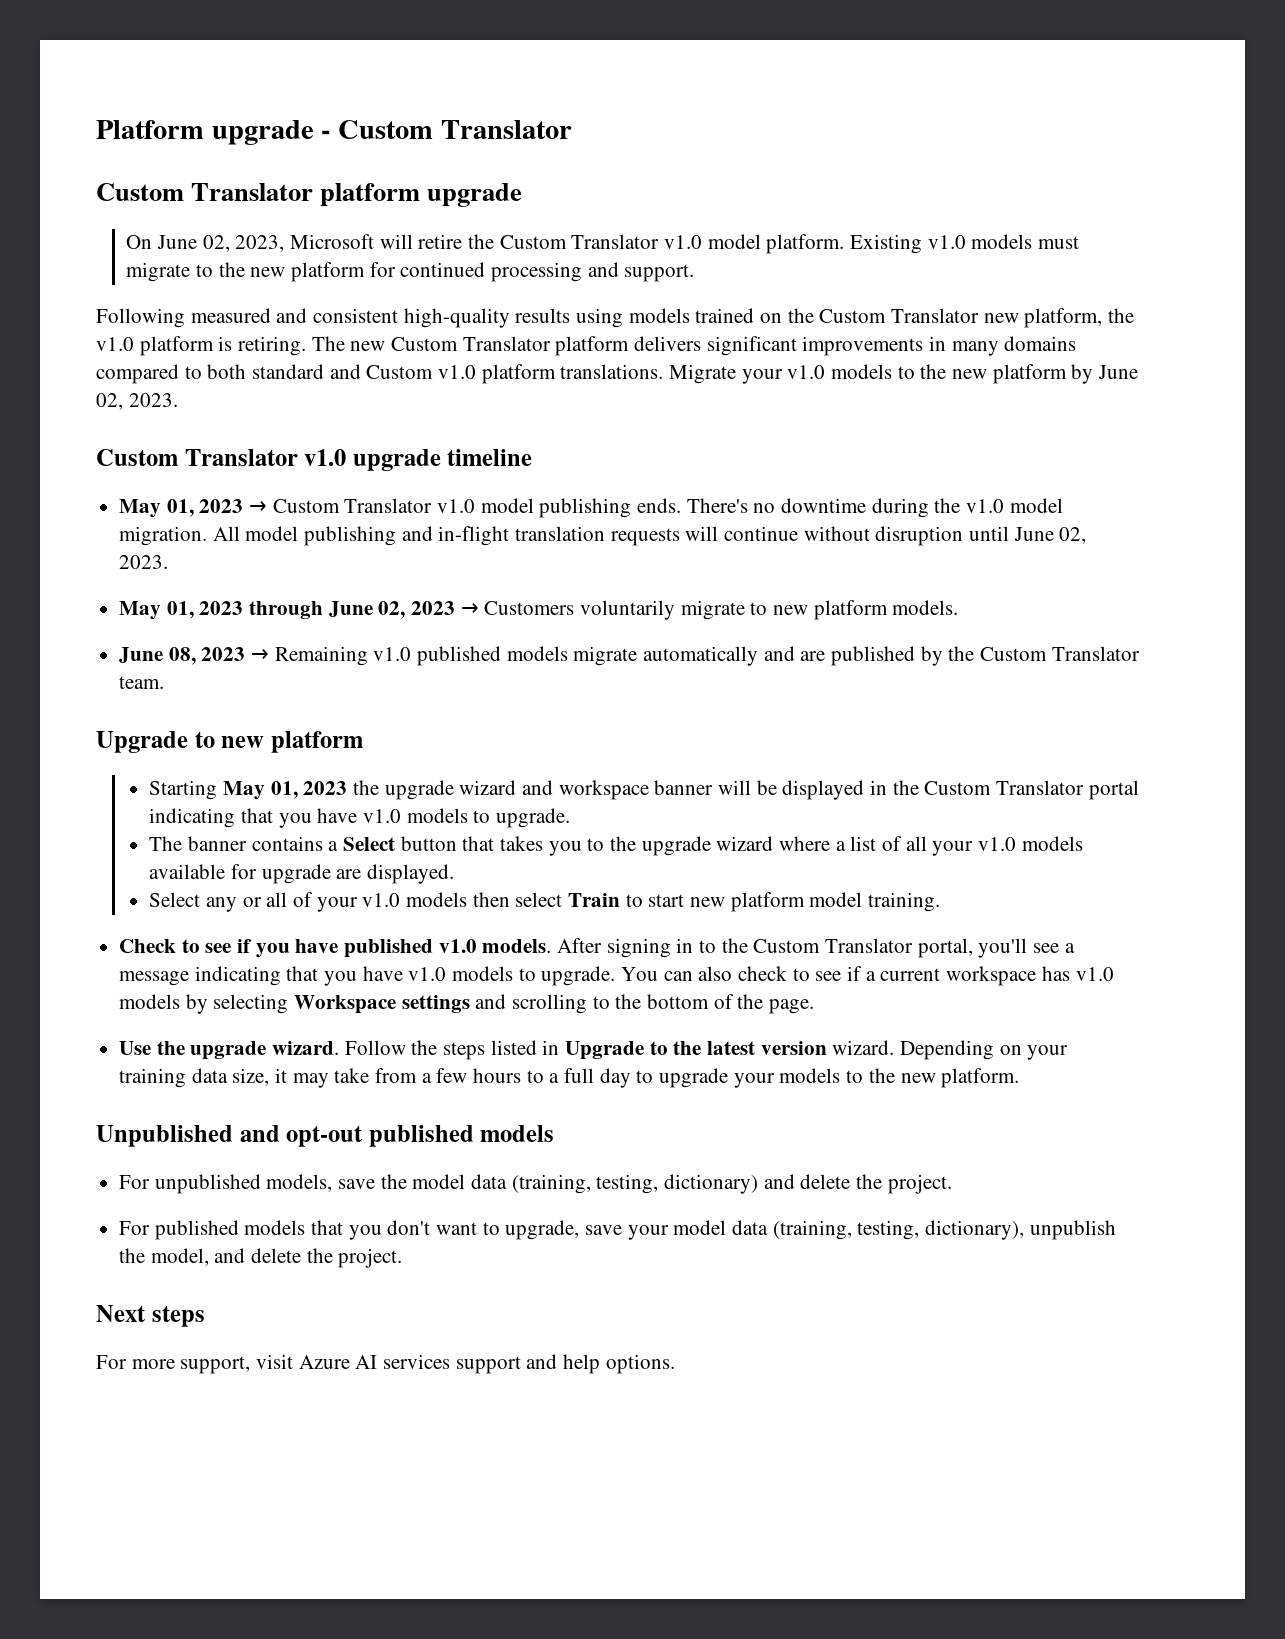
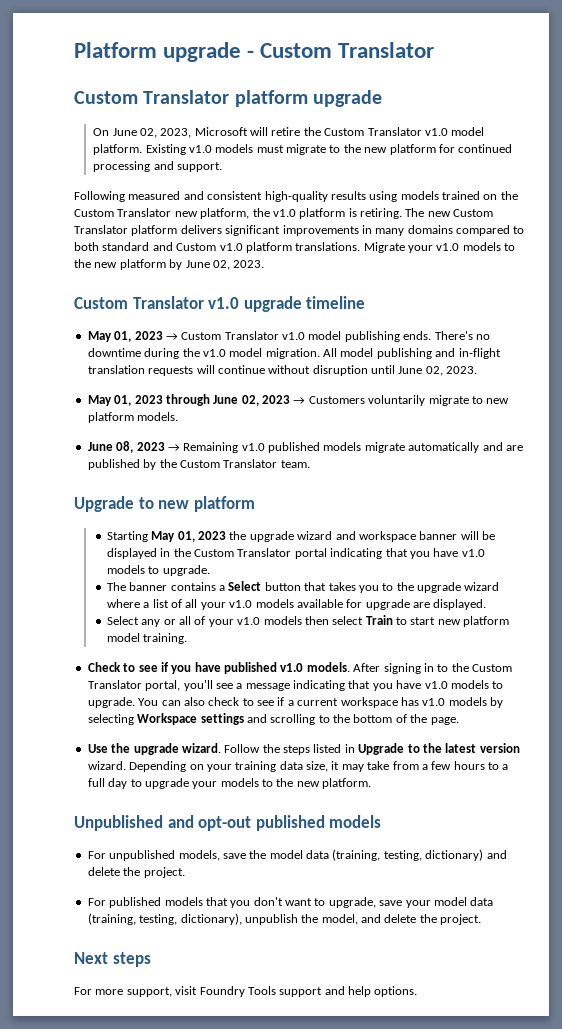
[298,1354,451,1369] Azure AI services -> [199,986,276,997] Foundry Tools

